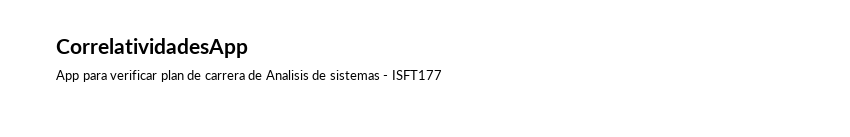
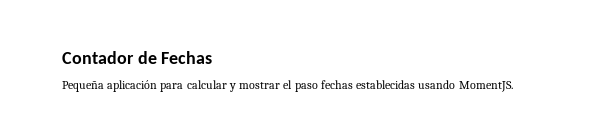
[56,38,248,58] [56,70,442,82] CorrelatividadesApp // App para verificar plan de carrera de Analisis de sistemas - ISFT177 -> [62,51,213,64] [62,80,513,92] Contador de Fechas // Pequeña aplicación para calcular y mostrar el paso fechas establecidas usando MomentJS.

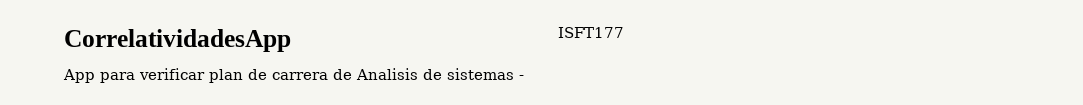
[62,51,213,64] [62,80,513,92] Contador de Fechas // Pequeña aplicación para calcular y mostrar el paso fechas establecidas usando MomentJS. -> [64,29,291,52] [63,68,524,83] [558,27,624,38] CorrelatividadesApp // App para verificar plan de carrera de Analisis de sistemas - ISFT177

